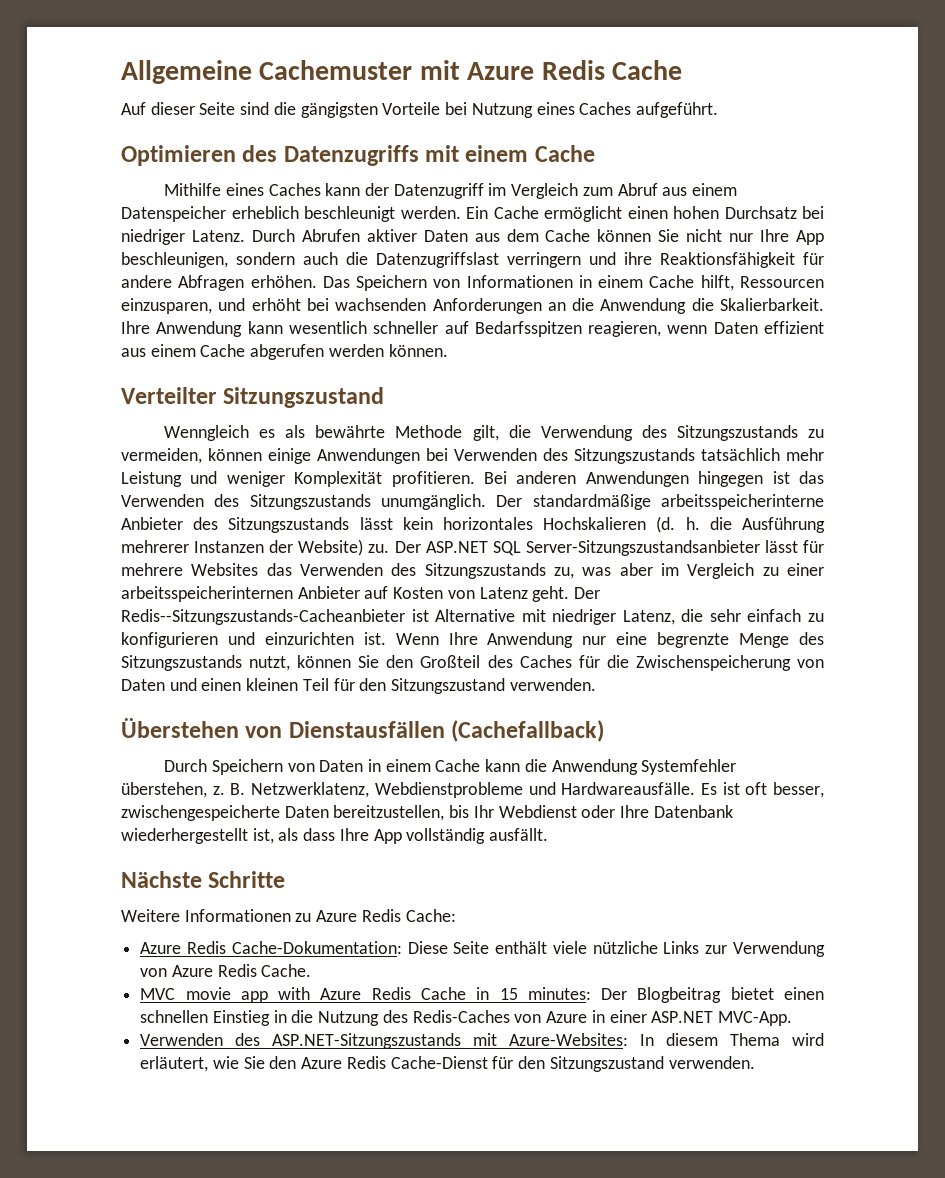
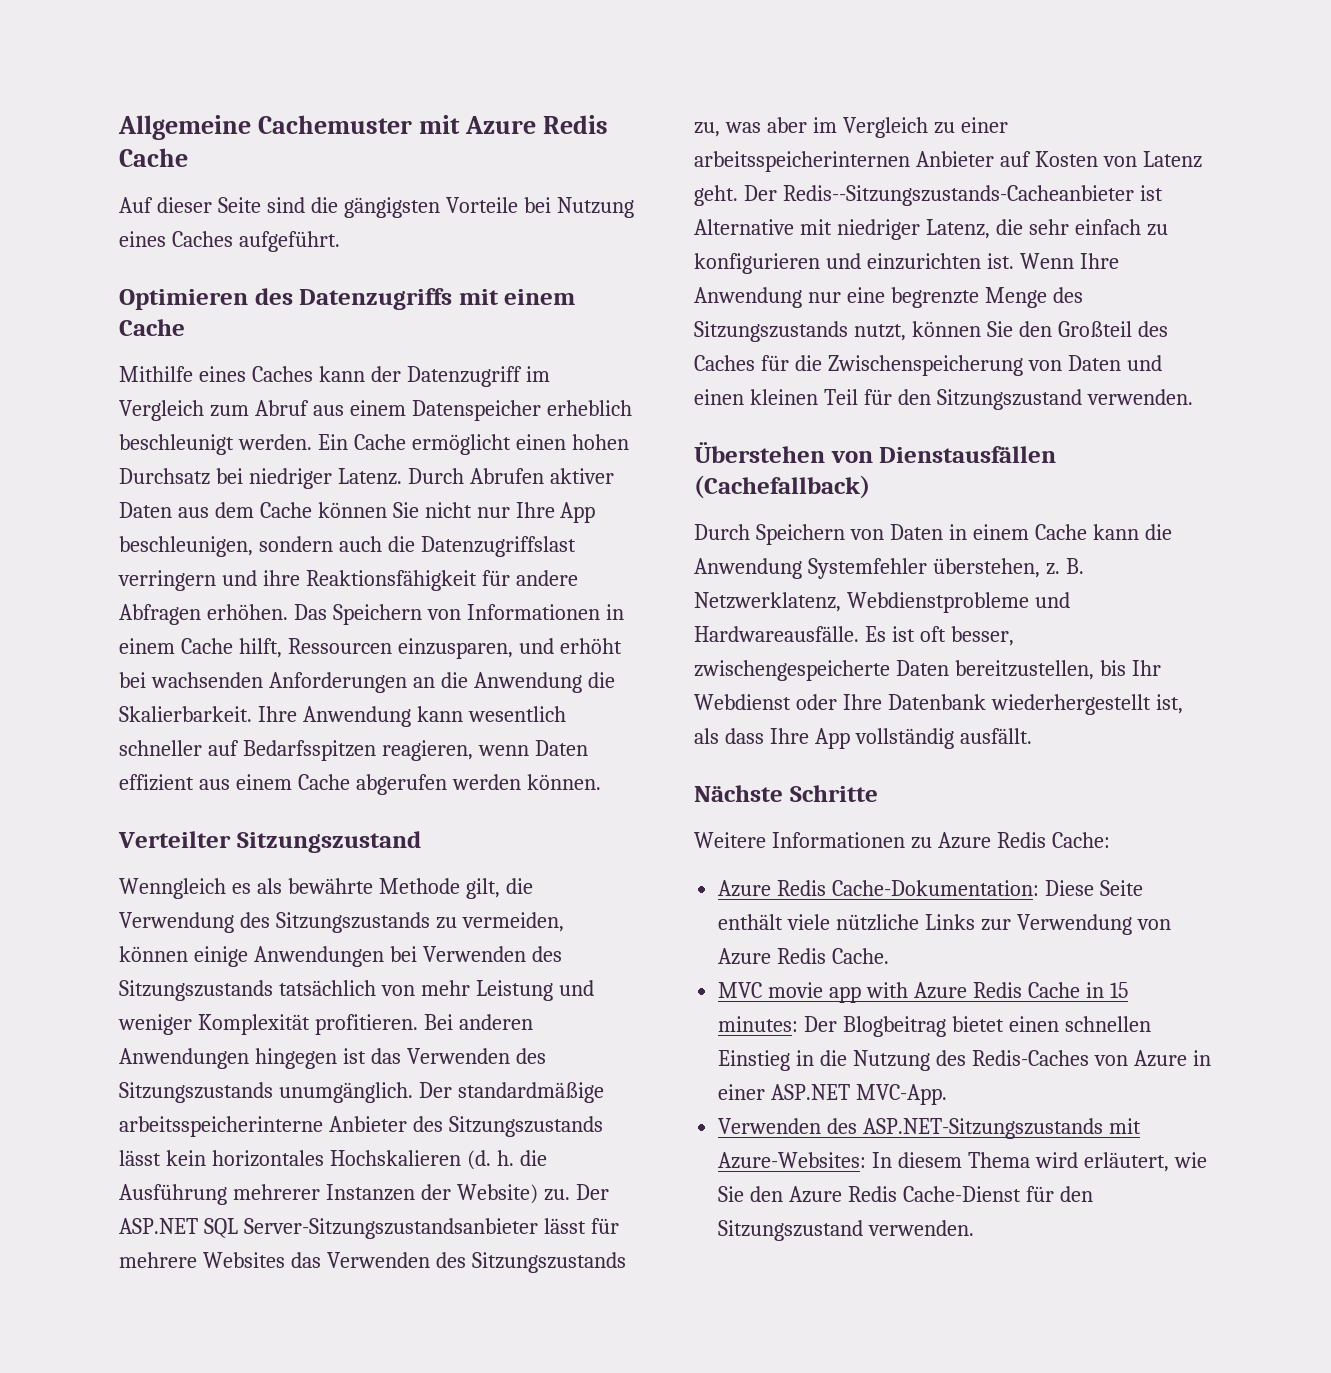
(780, 454) none -> [380,985,415,996] von

